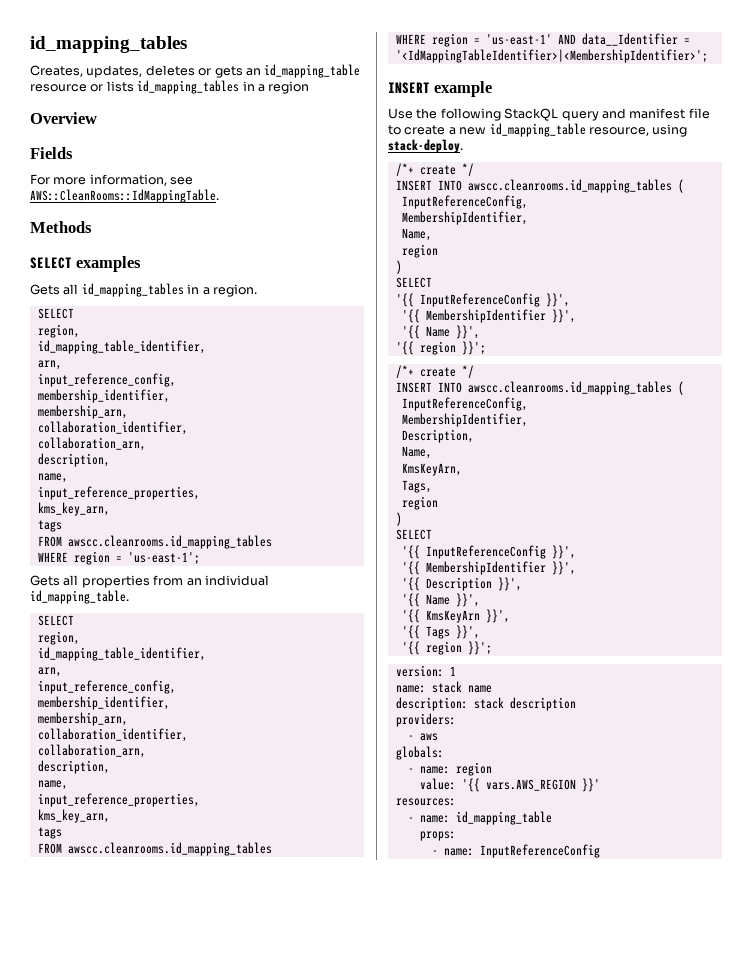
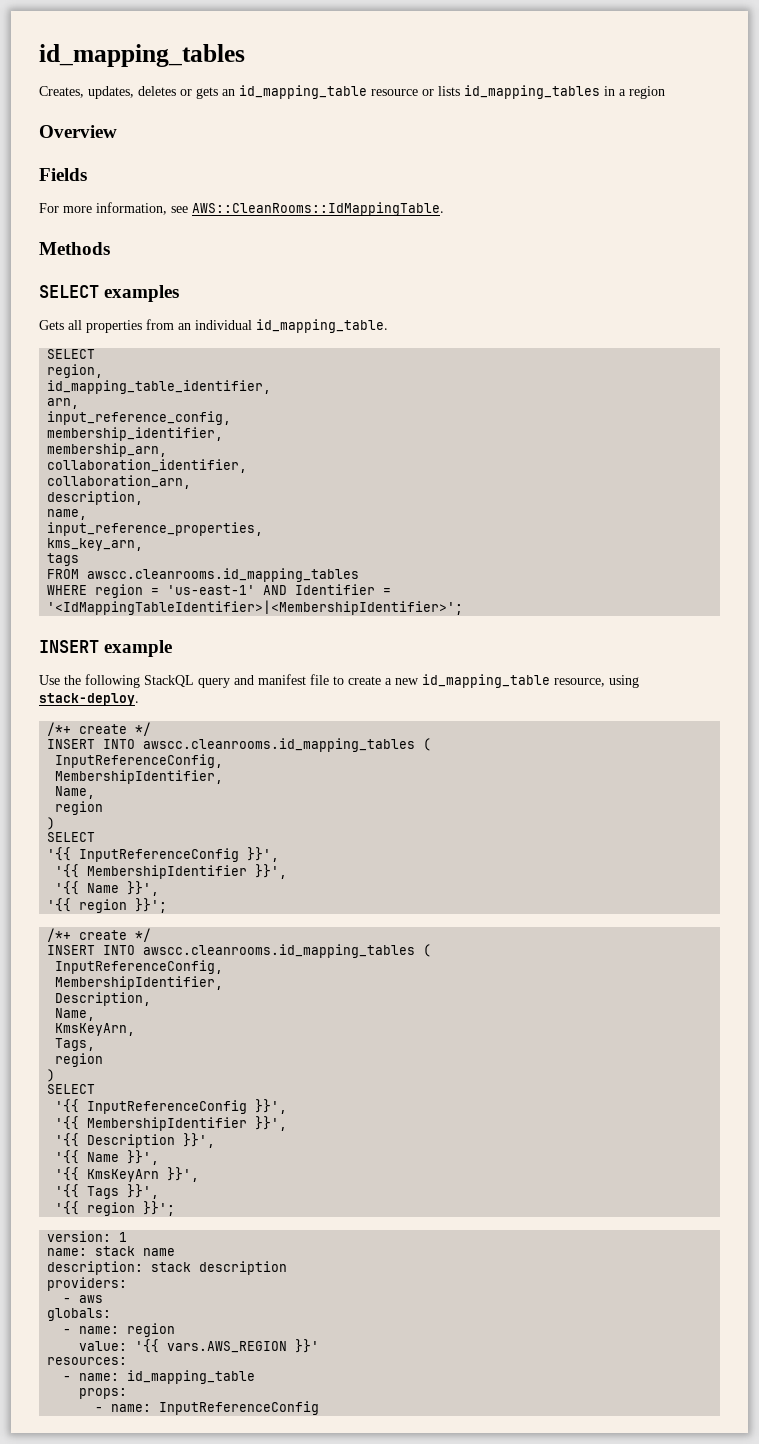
[30,283,257,297] [37,308,74,319] [37,324,80,338] [37,340,206,354] [37,360,62,370] [37,373,176,387] [37,389,170,403] [37,405,128,419] [37,421,188,435] [37,437,146,451] [37,453,110,467] [37,473,68,483] [37,486,200,500] [37,502,110,516] [37,520,62,532] [37,535,272,549] [37,551,200,565] // Gets all id_mapping_tables in a region. // SELECT // region, // id_mapping_table_identifier, // arn, // input_reference_config, // membership_identifier, // membership_arn, // collaboration_identifier, // collaboration_arn, // description, // name, // input_reference_properties, // kms_key_arn, // tags // FROM awscc.cleanrooms.id_mapping_tables // WHERE region = 'us-east-1'; -> (180, 293) none
[581,33,678,46] data__Identifier -> [295,584,376,595] Identifier

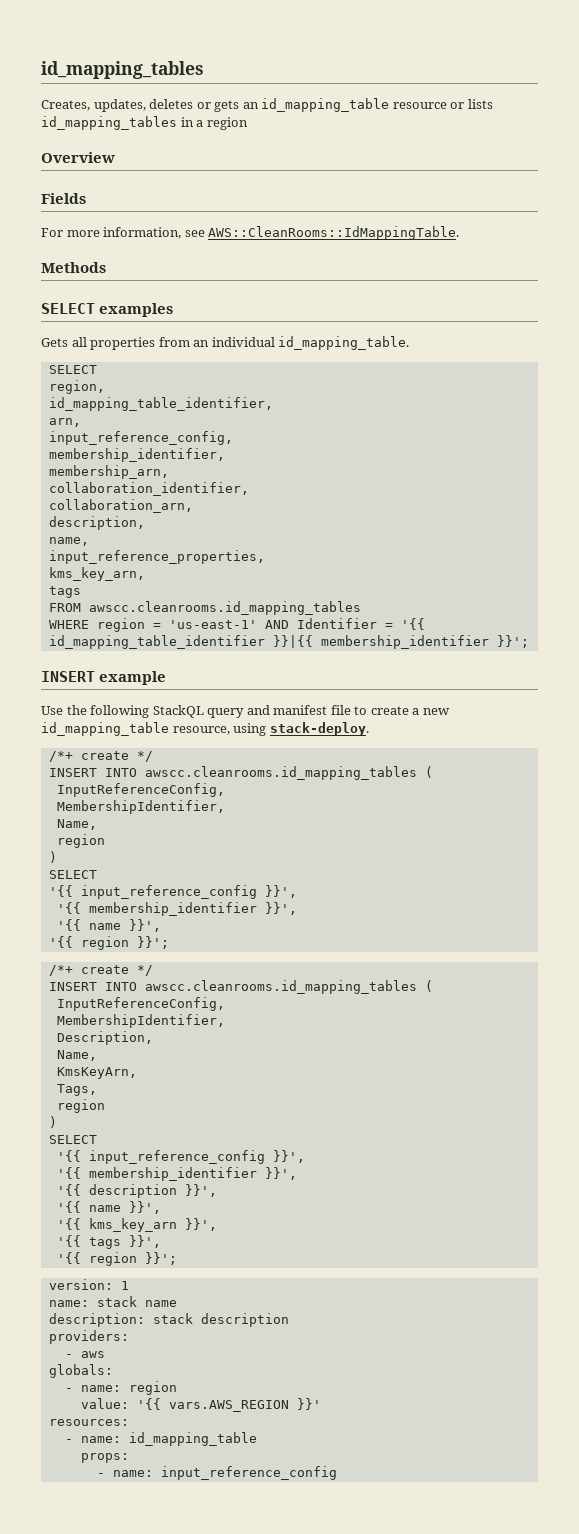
[47,600,464,615] '<IdMappingTableIdentifier>|<MembershipIdentifier>'; -> [400,618,425,630] [48,635,529,649] '{{ id_mapping_table_identifier }}|{{ membership_identifier }}';
[79,847,280,862] [55,864,288,879] [55,881,120,895] InputReferenceConfig }}', // '{{ MembershipIdentifier }}', // '{{ Name -> [80,885,297,899] [56,902,297,916] [56,919,121,931] input_reference_config }}', // '{{ membership_identifier }}', // '{{ name
[87,1099,288,1114] [55,1116,288,1131] [55,1133,216,1148] [55,1150,160,1165] [55,1167,200,1182] [55,1184,120,1199] InputReferenceConfig }}', // '{{ MembershipIdentifier }}', // '{{ Description }}', // '{{ Name }}', // '{{ KmsKeyArn }}', // '{{ Tags -> [88,1150,305,1164] [56,1167,297,1181] [56,1184,217,1198] [56,1201,161,1214] [56,1218,217,1232] [56,1235,121,1249] input_reference_config }}', // '{{ membership_identifier }}', // '{{ description }}', // '{{ name }}', // '{{ kms_key_arn }}', // '{{ tags
[159,1401,320,1415] InputReferenceConfig -> [160,1466,337,1480] input_reference_config

